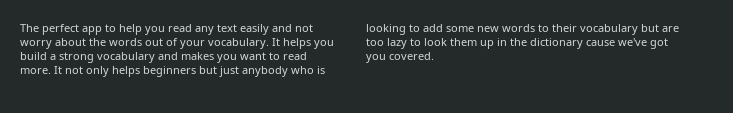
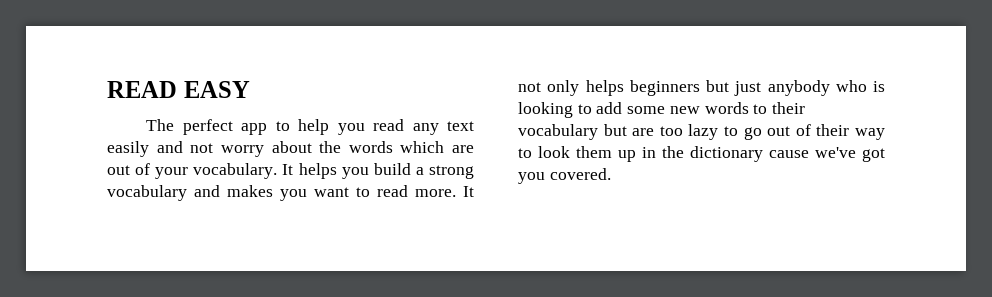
(20, 28) none -> [107,81,250,98] READ EASY //
(142, 42) none -> [400,141,474,153] which are
(421, 42) none -> [743,124,885,140] [518,148,532,158] go out of their way to

